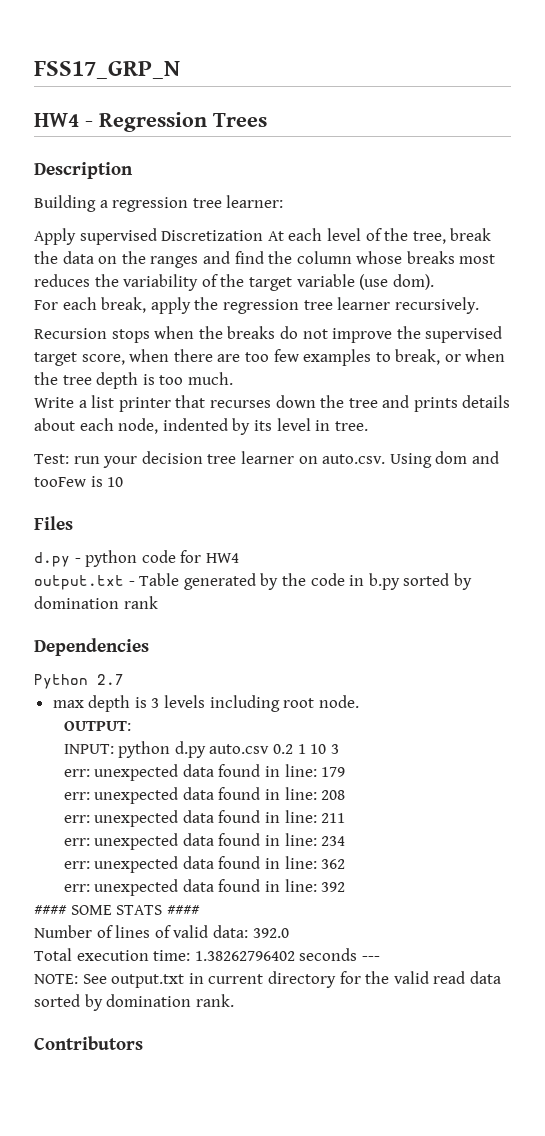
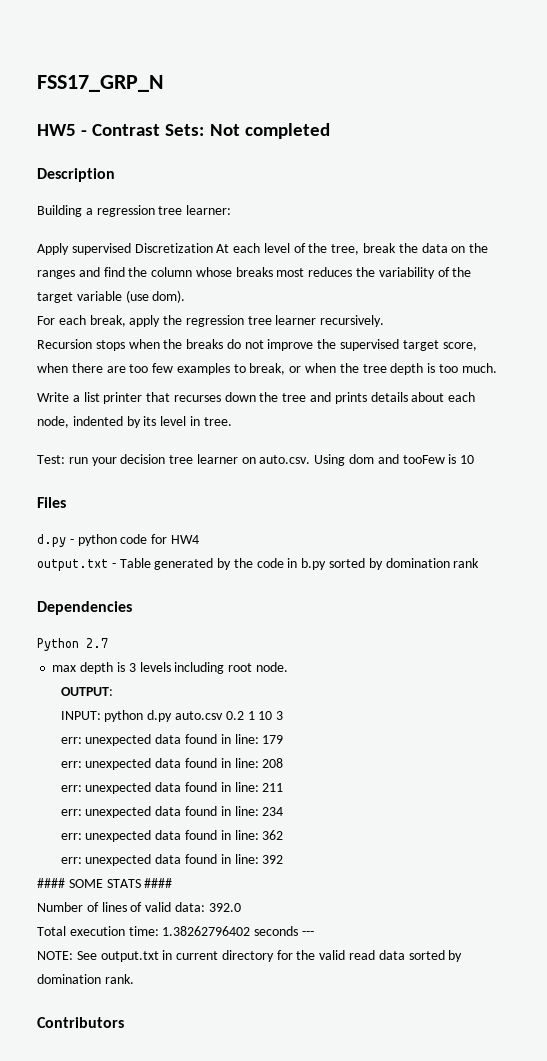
[34,112,267,132] HW4 - Regression Trees -> [37,123,330,139] HW5 - Contrast Sets: Not completed

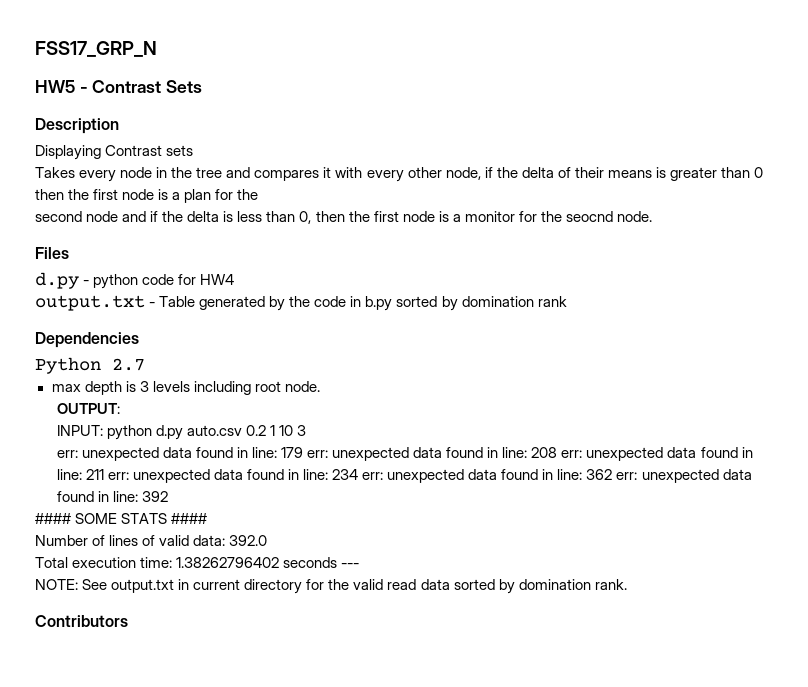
[165,123,330,139] [37,168,115,182] [37,205,232,217] [37,243,489,255] [37,267,472,279] [37,290,186,303] [37,315,385,327] [37,339,477,351] [37,363,497,375] [37,392,476,404] [37,416,232,428] [37,454,475,466] Sets: Not completed // Description // Building a regression tree learner: // Apply supervised Discretization At each level of the tree, break the data on the ranges and find the column whose breaks most reduces the variability of the target variable (use dom). // For each break, apply the regression tree learner recursively. // Recursion stops when the breaks do not improve the supervised target score, when there are too few examples to break, or when the tree depth is too much. // Write a list printer that recurses down the tree and prints details about each node, indented by its level in tree. // Test: run your decision tree learner on auto.csv. Using dom and tooFew is 10 -> [166,80,203,93] [35,118,119,134] [35,145,194,160] [35,167,764,182] [35,189,259,203] [35,211,652,224] Sets // Description // Displaying Contrast sets // Takes every node in the tree and compares it with every other node, if the delta of their means is greater than 0 then the first node is a plan for the // second node and if the delta is less than 0, then the first node is a monitor for the seocnd node.
(284, 739) // -> (303, 452) none
(284, 763) // -> (558, 452) none
(284, 787) // -> (104, 474) none
(284, 811) // -> (359, 474) none
(284, 835) // -> (613, 474) none

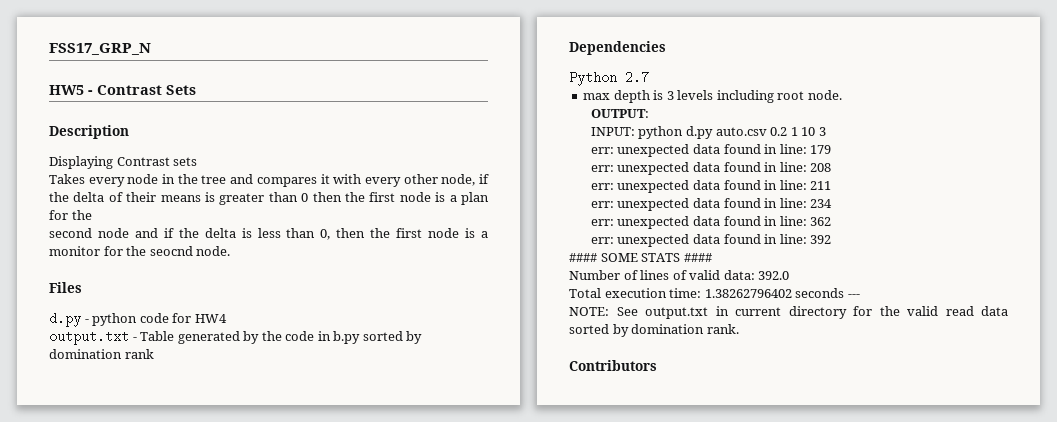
(303, 452) none -> (832, 149) //
(558, 452) none -> (832, 167) //
(104, 474) none -> (832, 185) //
(359, 474) none -> (833, 203) //
(613, 474) none -> (832, 221) //

